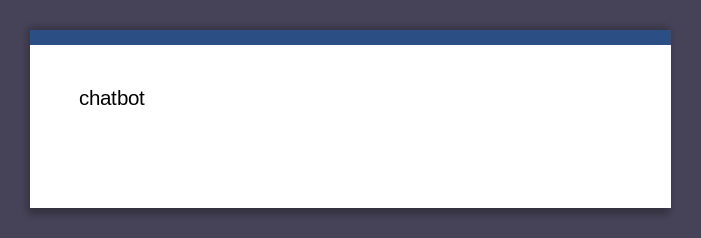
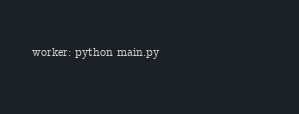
[79,90,145,105] chatbot -> [32,48,160,59] worker: python main.py

